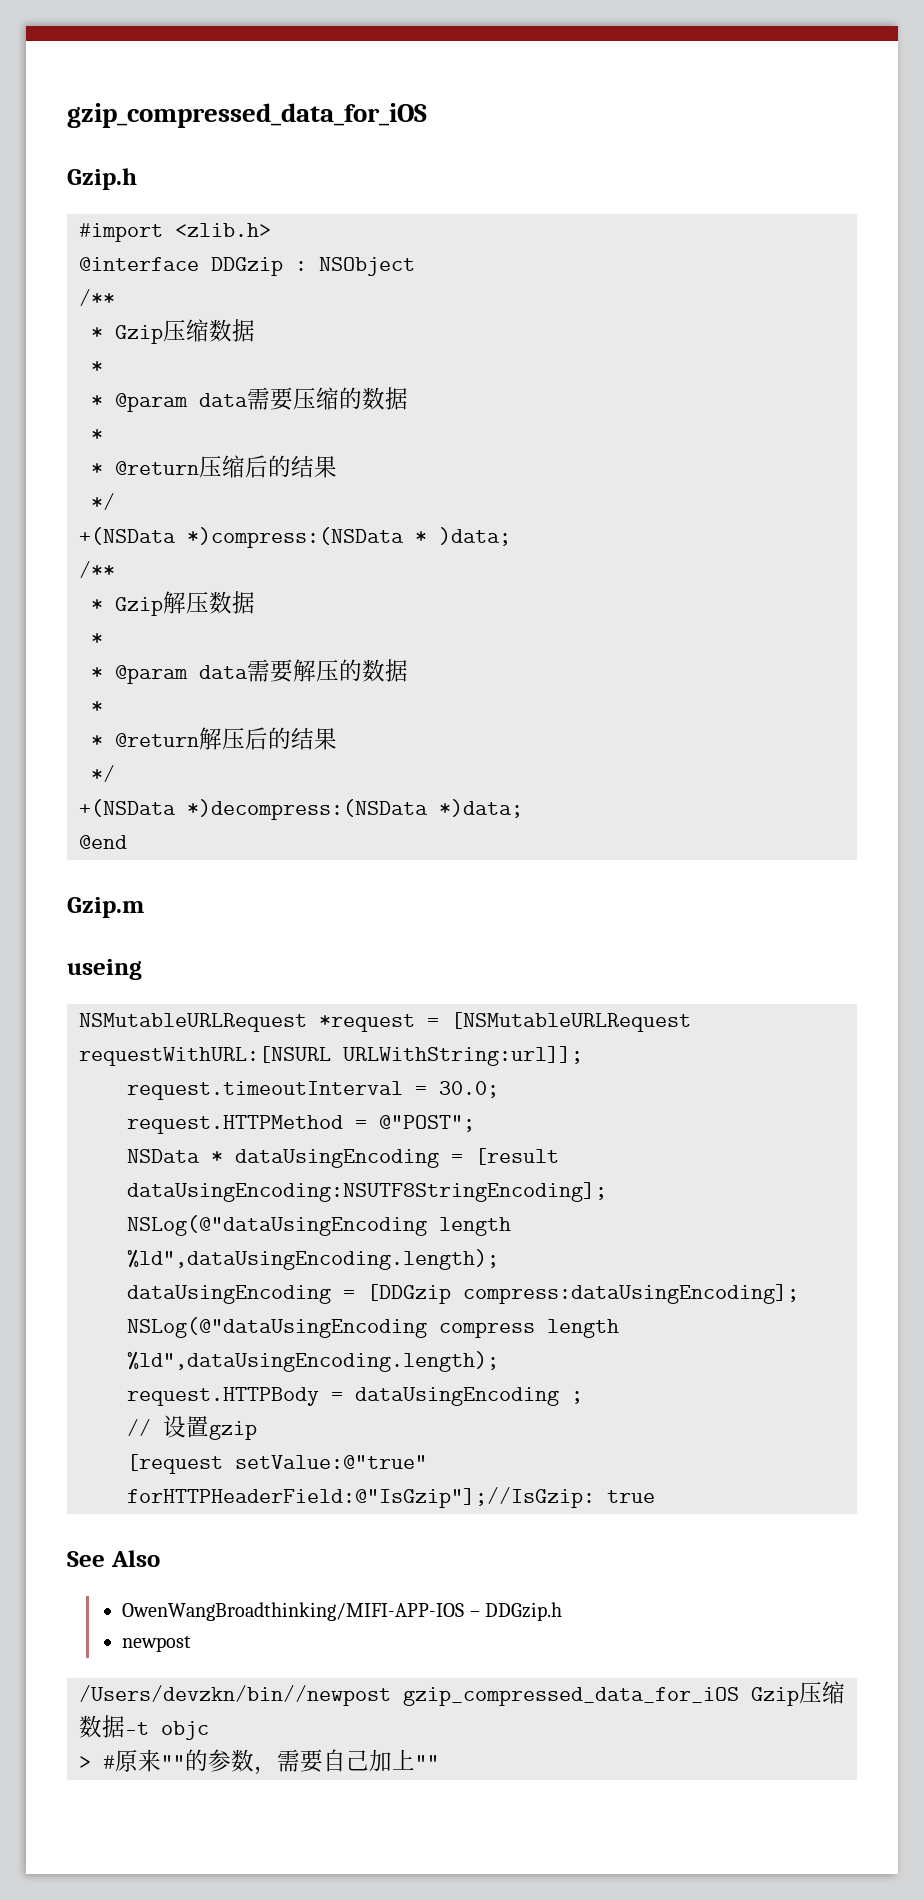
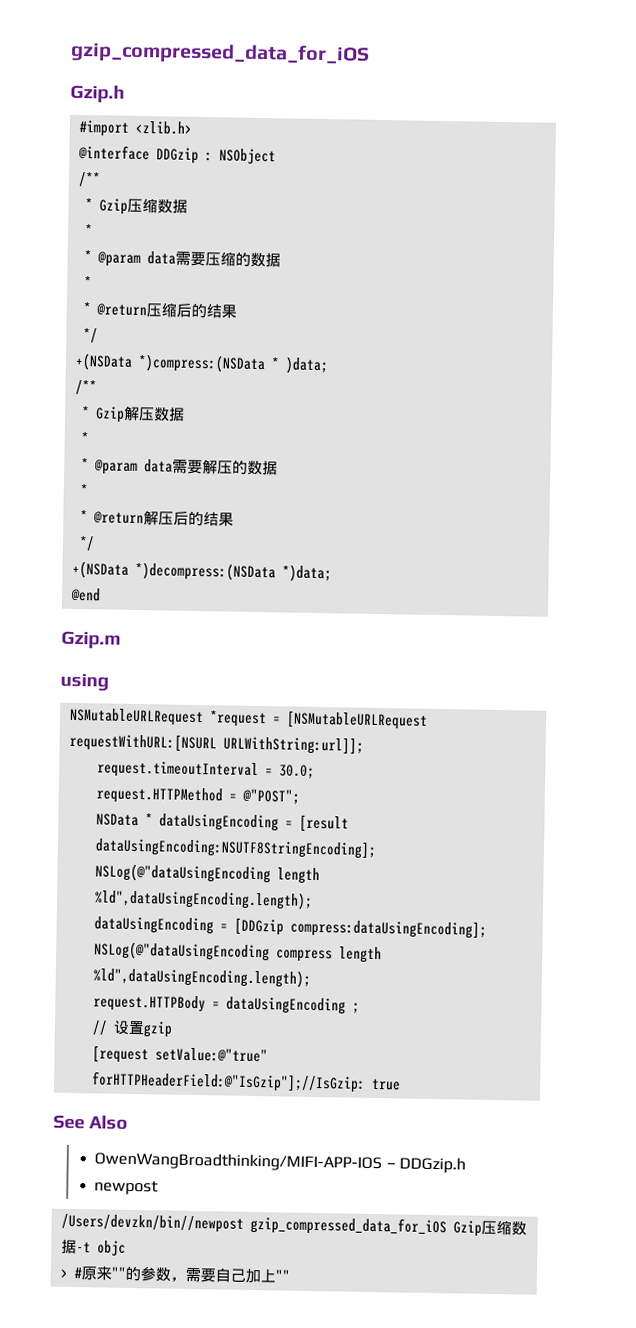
[67,959,142,980] useing -> [60,672,109,692] using

